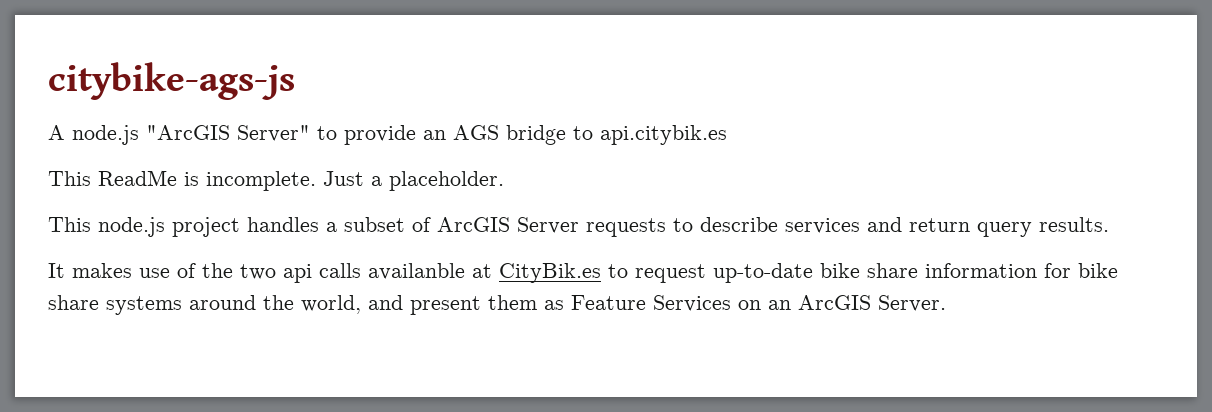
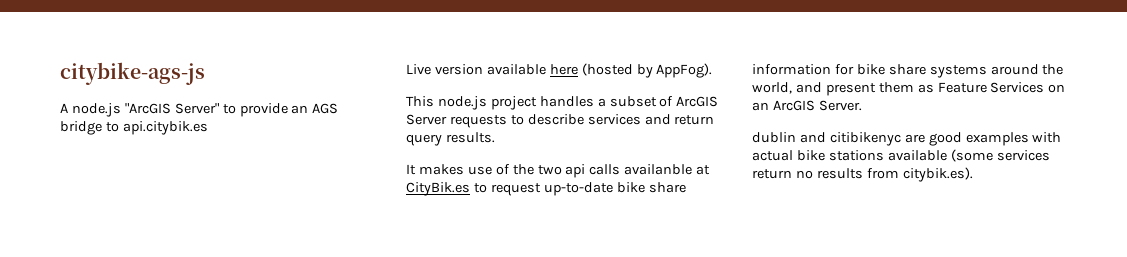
[48,170,504,191] This ReadMe is incomplete. Just a placeholder. -> [406,63,713,78] Live version available here (hosted by AppFog).
(946, 303) none -> [752,132,1062,146] [752,149,1050,162] [752,167,973,182] // dublin and citibikenyc are good examples with actual bike stations available (some services return no results from citybik.es).

